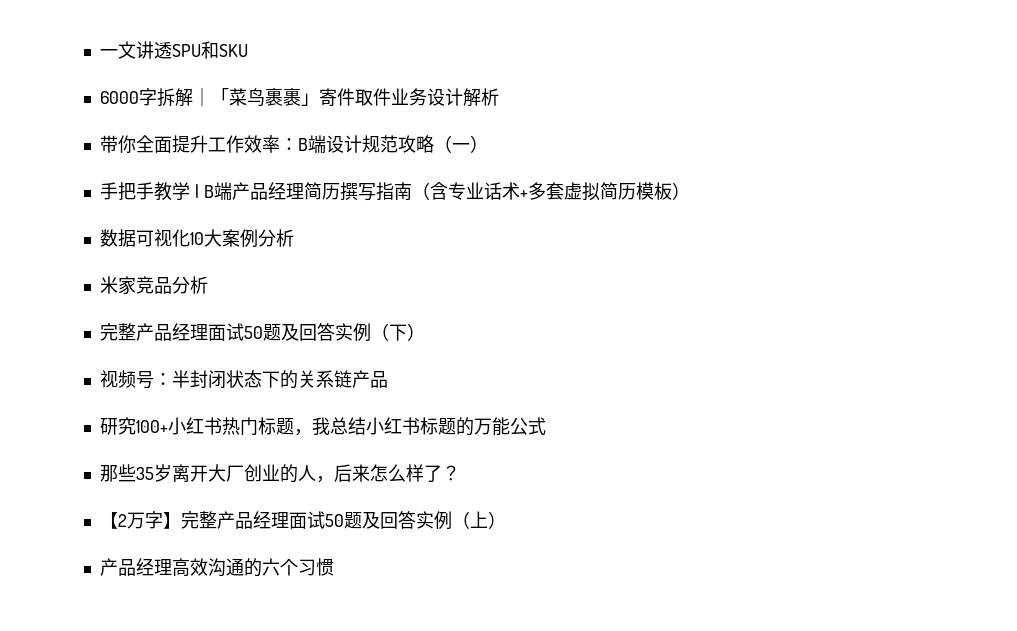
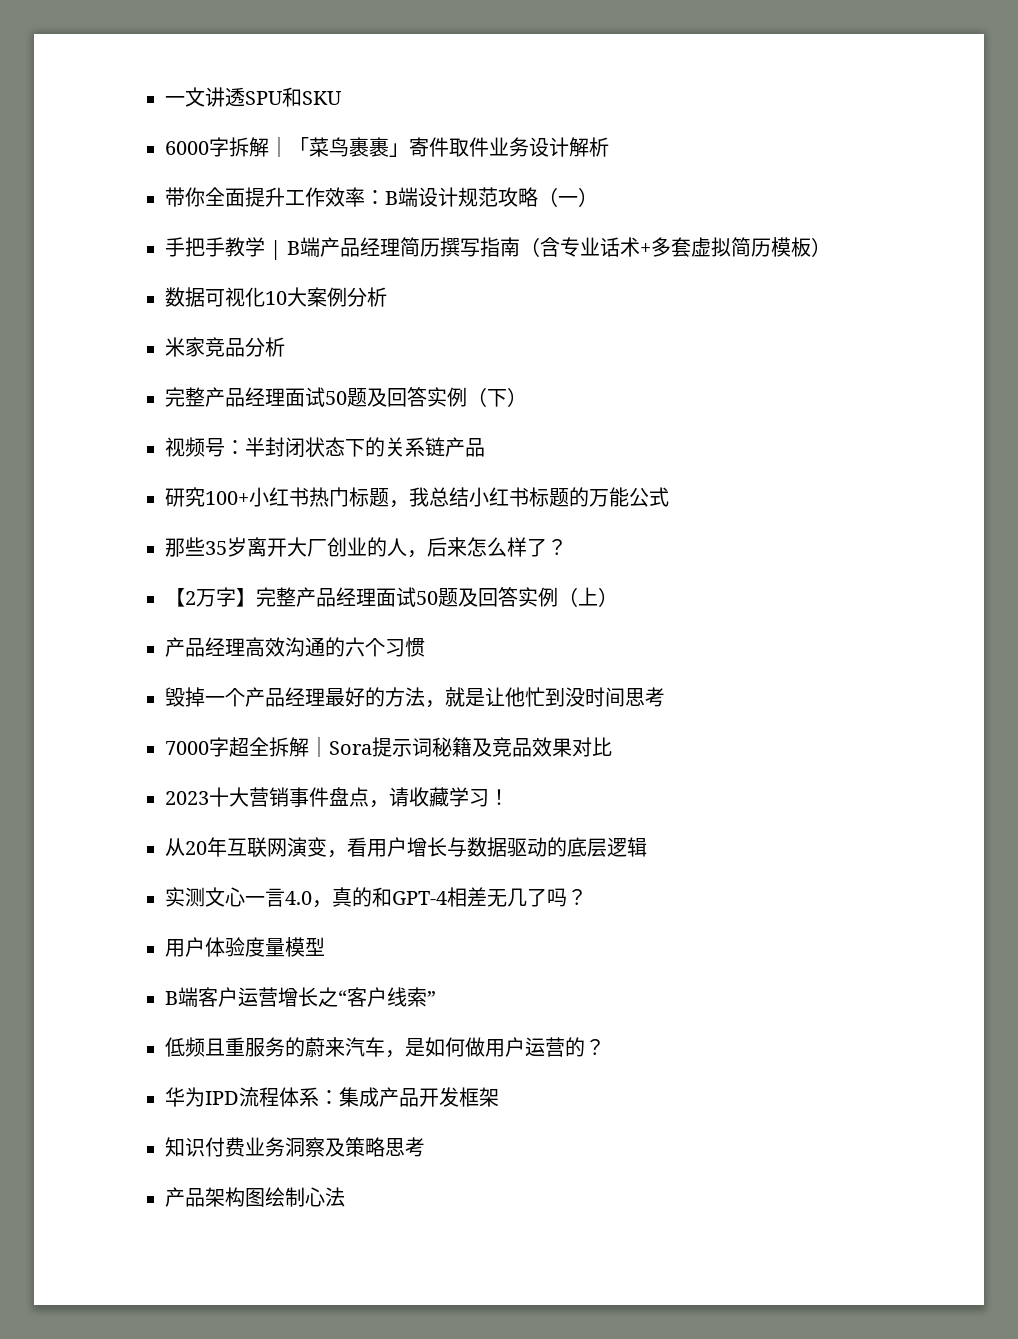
(334, 567) none -> [165,687,665,708] [165,737,612,758] [165,787,509,808] [165,837,647,858] [165,887,587,908] [165,937,325,957] [165,987,436,1007] [165,1037,605,1058] [165,1087,499,1107] [165,1137,425,1158] [165,1187,345,1207] // 毁掉一个产品经理最好的方法，就是让他忙到没时间思考 // 7000字超全拆解｜Sora提示词秘籍及竞品效果对比 // 2023十大营销事件盘点，请收藏学习！ // 从20年互联网演变，看用户增长与数据驱动的底层逻辑 // 实测文心一言4.0，真的和GPT-4相差无几了吗？ // 用户体验度量模型 // B端客户运营增长之“客户线索” // 低频且重服务的蔚来汽车，是如何做用户运营的？ // 华为IPD流程体系：集成产品开发框架 // 知识付费业务洞察及策略思考 // 产品架构图绘制心法

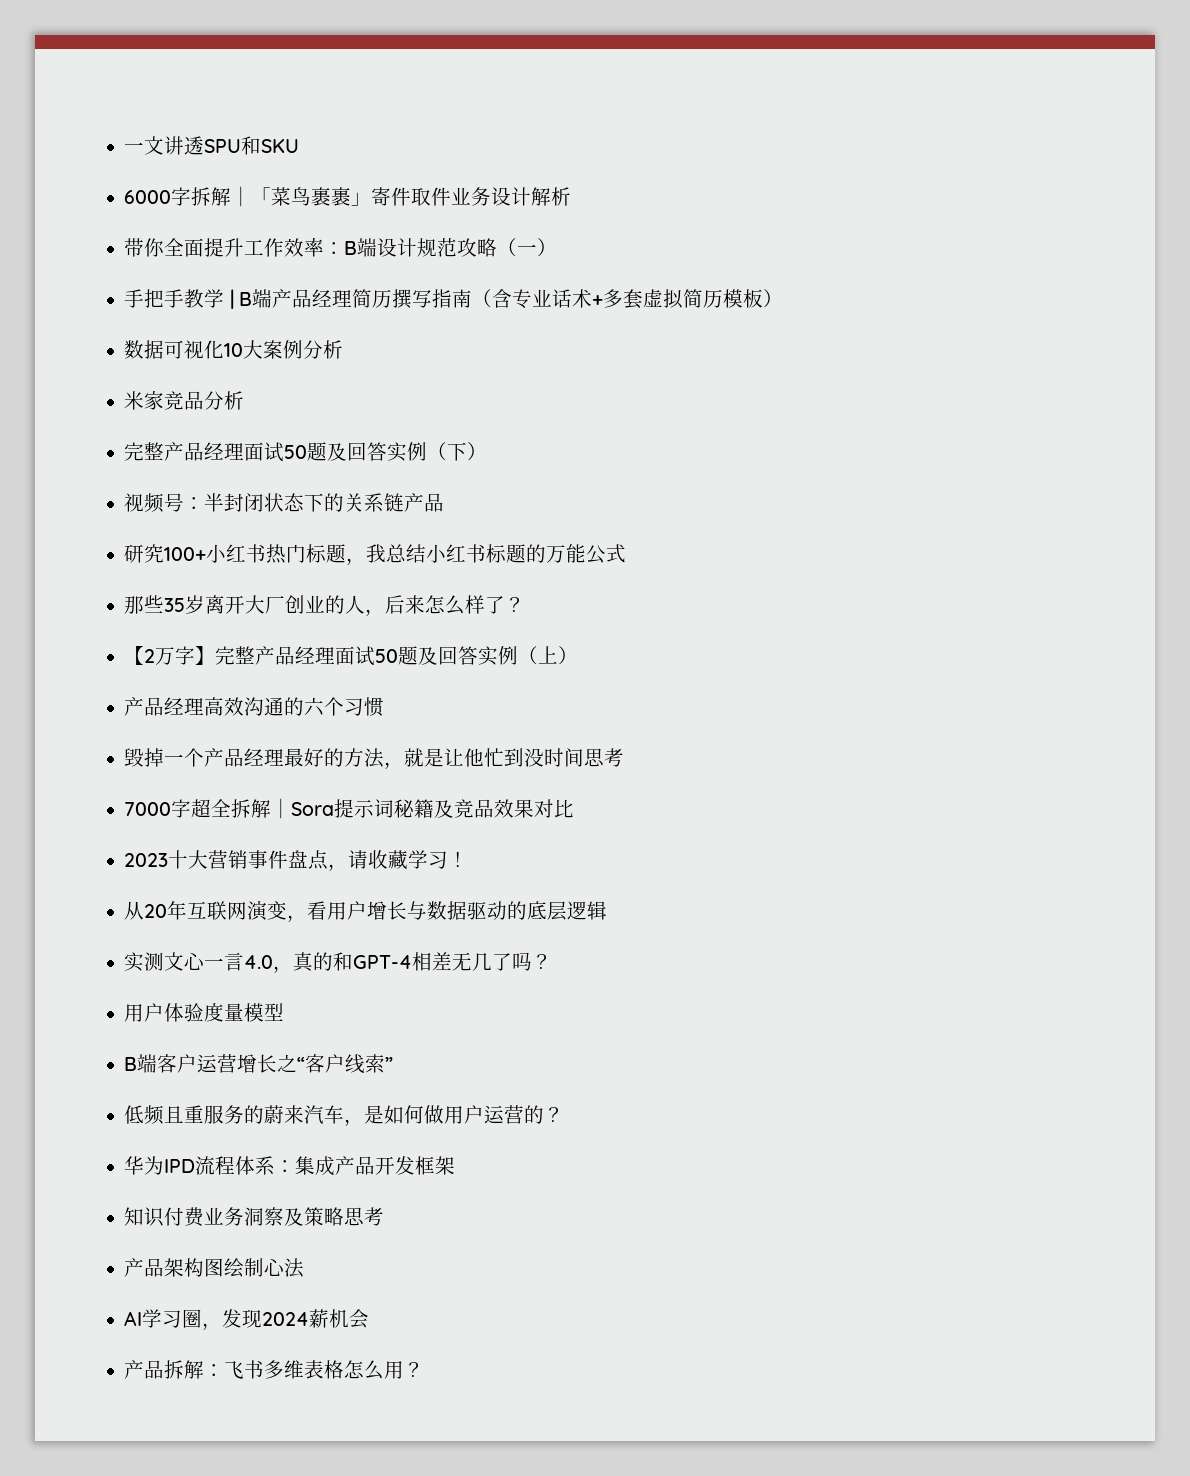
(345, 1197) none -> [124,1309,370,1330] [124,1360,425,1380] // AI学习圈，发现2024薪机会 // 产品拆解：飞书多维表格怎么用？

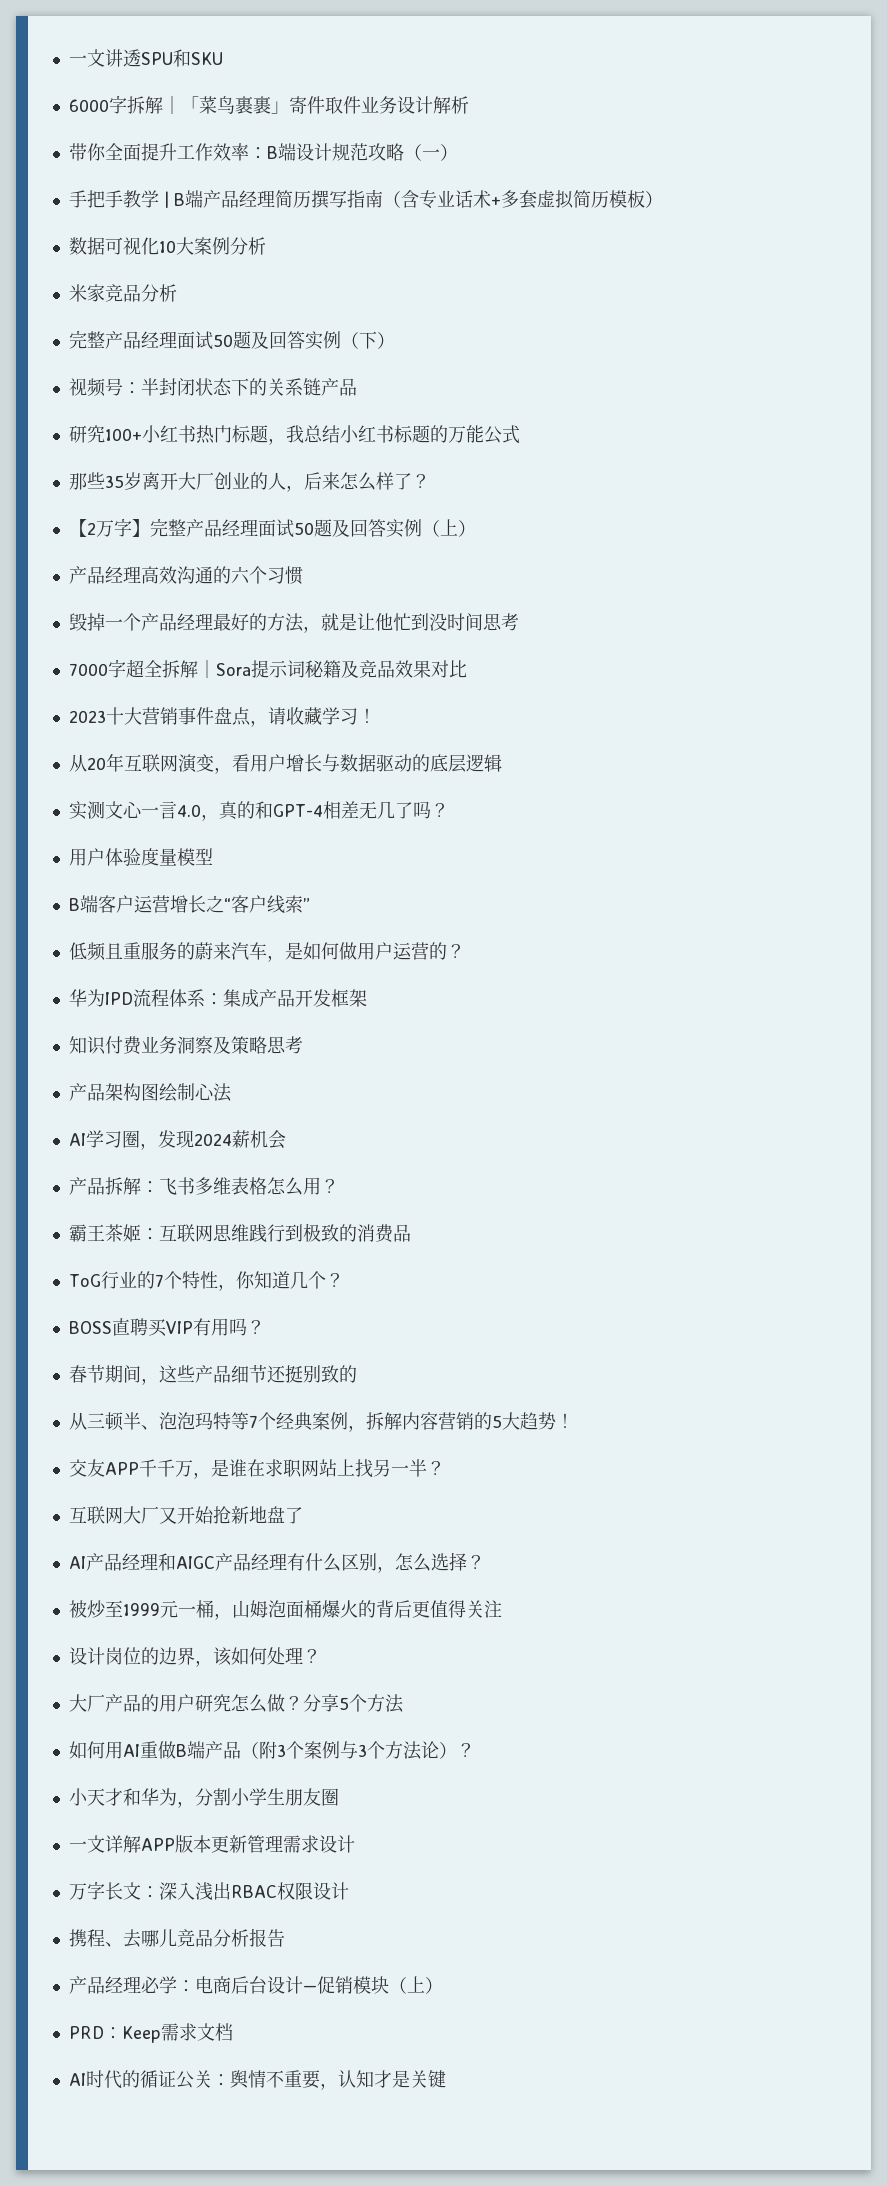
(425, 1370) none -> [68,1223,411,1243] [68,1271,344,1291] [68,1318,265,1337] [68,1365,357,1385] [68,1412,574,1432] [68,1459,445,1479] [68,1506,303,1524] [68,1552,485,1573] [68,1600,502,1620] [68,1647,321,1667] [68,1694,404,1713] [68,1741,475,1760] [68,1788,339,1808] [68,1835,355,1853] [68,1881,349,1901] [68,1928,285,1948] [68,1976,443,1994] [68,2023,233,2043] [68,2070,446,2090] // 霸王茶姬：互联网思维践行到极致的消费品 // ToG行业的7个特性，你知道几个？ // BOSS直聘买VIP有用吗？ // 春节期间，这些产品细节还挺别致的 // 从三顿半、泡泡玛特等7个经典案例，拆解内容营销的5大趋势！ // 交友APP千千万，是谁在求职网站上找另一半？ // 互联网大厂又开始抢新地盘了 // AI产品经理和AIGC产品经理有什么区别，怎么选择？ // 被炒至1999元一桶，山姆泡面桶爆火的背后更值得关注 // 设计岗位的边界，该如何处理？ // 大厂产品的用户研究怎么做？分享5个方法 // 如何用AI重做B端产品（附3个案例与3个方法论）？ // 小天才和华为，分割小学生朋友圈 // 一文详解APP版本更新管理需求设计 // 万字长文：深入浅出RBAC权限设计 // 携程、去哪儿竞品分析报告 // 产品经理必学：电商后台设计—促销模块（上） // PRD：Keep需求文档 // AI时代的循证公关：舆情不重要，认知才是关键

